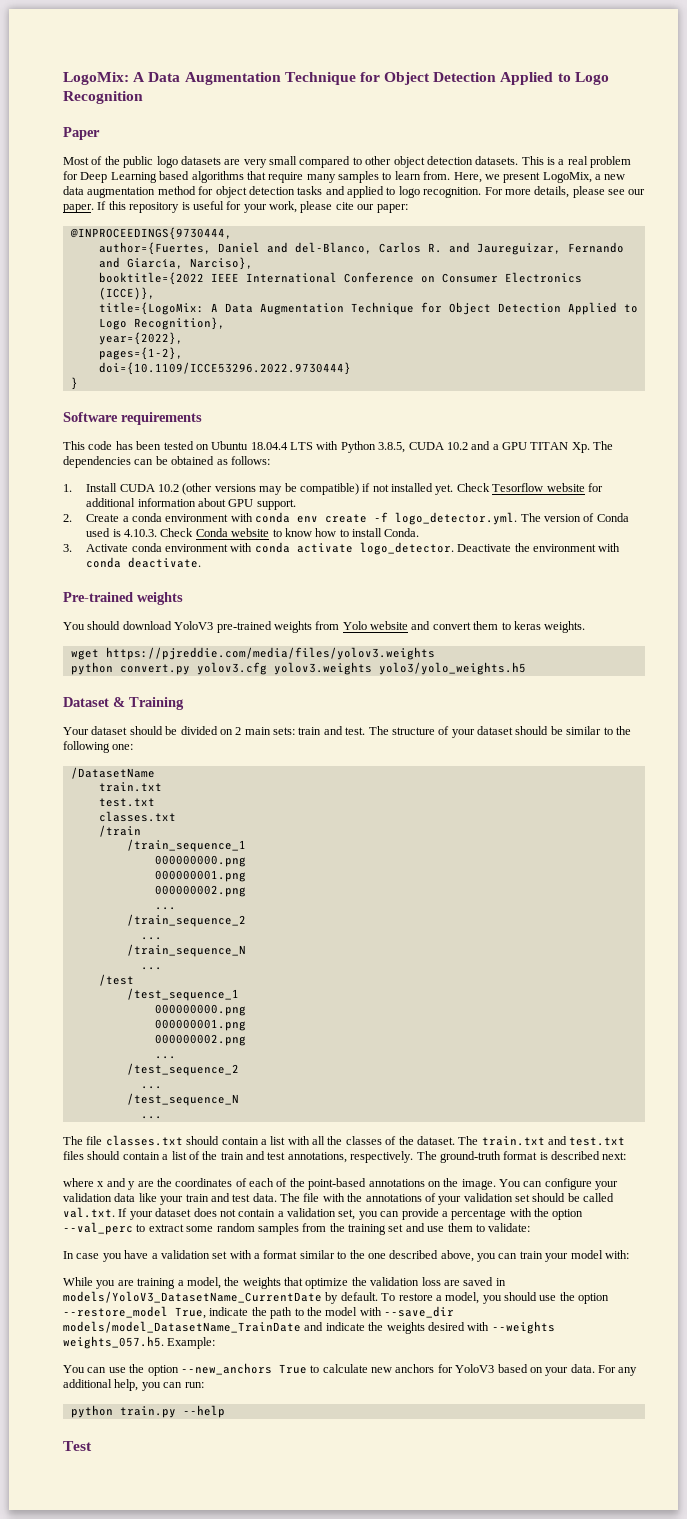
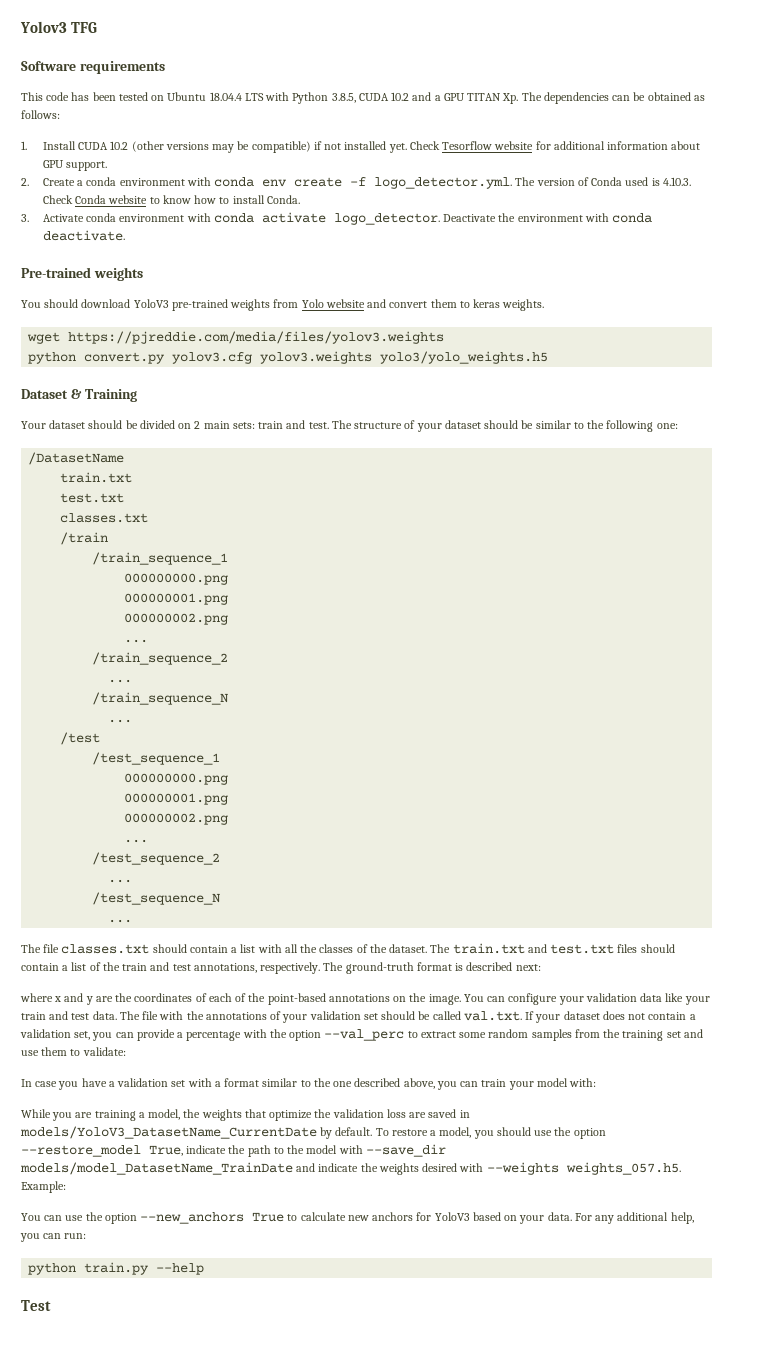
[63,72,609,85] [63,91,143,104] [63,127,100,140] [63,156,632,168] [63,171,626,183] [63,186,646,198] [63,201,408,213] [69,227,232,240] [98,242,624,255] [98,257,253,270] [98,272,582,285] [98,287,155,300] [98,302,638,315] [98,317,225,330] [98,332,183,345] [98,347,183,360] [98,362,351,375] [70,377,78,390] LogoMix: A Data Augmentation Technique for Object Detection Applied to Logo Recognition // Paper // Most of the public logo datasets are very small compared to other object detection datasets. This is a real problem for Deep Learning based algorithms that require many samples to learn from. Here, we present LogoMix, a new data augmentation method for object detection tasks and applied to logo recognition. For more details, please see our paper. If this repository is useful for your work, please cite our paper: // @INPROCEEDINGS{9730444, // author={Fuertes, Daniel and del-Blanco, Carlos R. and Jaureguizar, Fernando and Giarcía, Narciso}, // booktitle={2022 IEEE International Conference on Consumer Electronics (ICCE)}, // title={LogoMix: A Data Augmentation Technique for Object Detection Applied to Logo Recognition}, // year={2022}, // pages={1-2}, // doi={10.1109/ICCE53296.2022.9730444} // } -> [20,21,98,33] Yolov3 TFG

